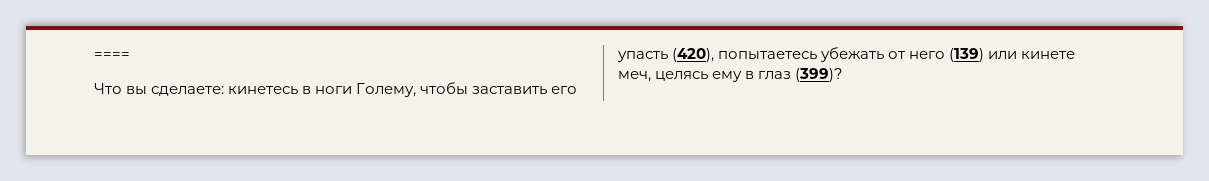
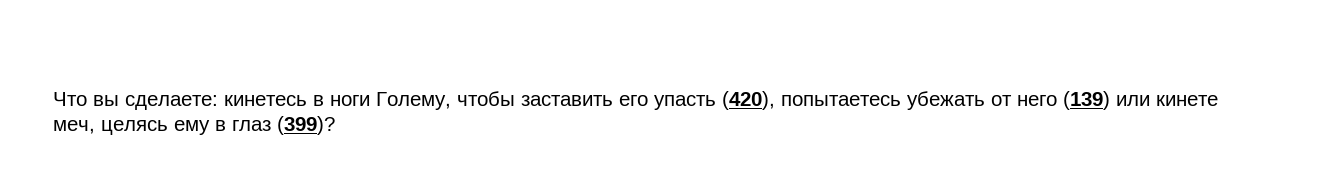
[94,52,130,59] ==== // -> (53, 99) none

